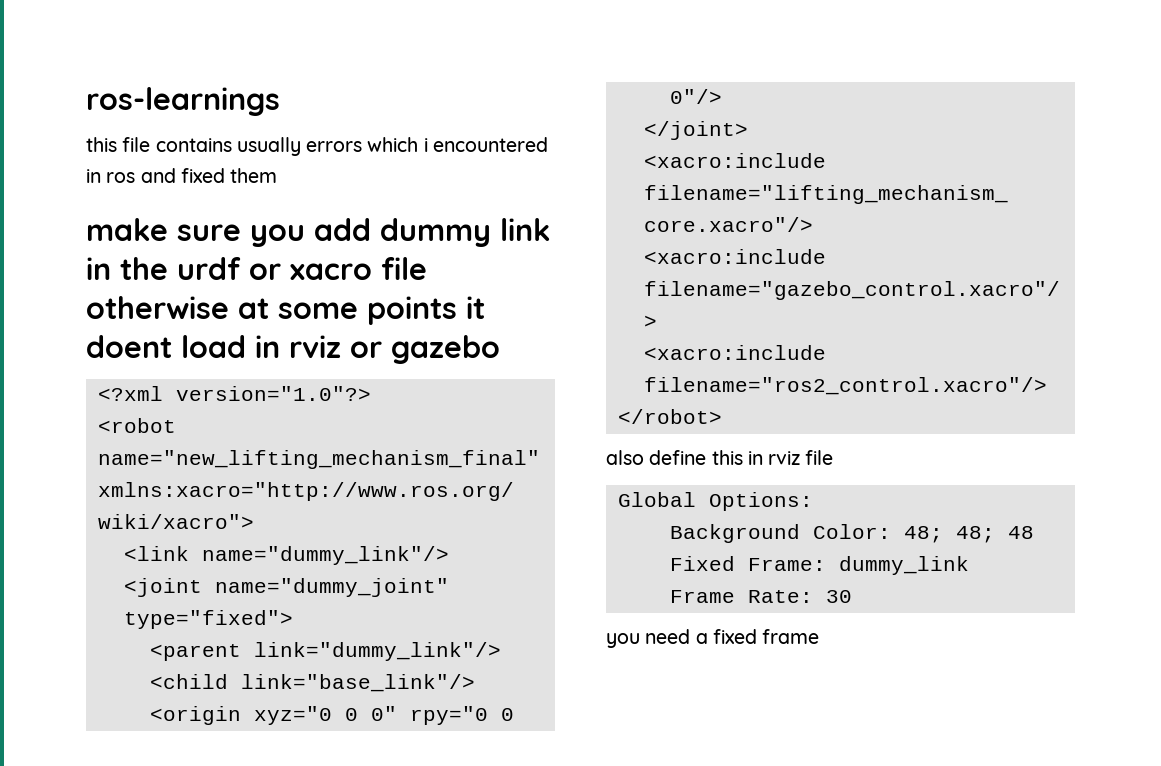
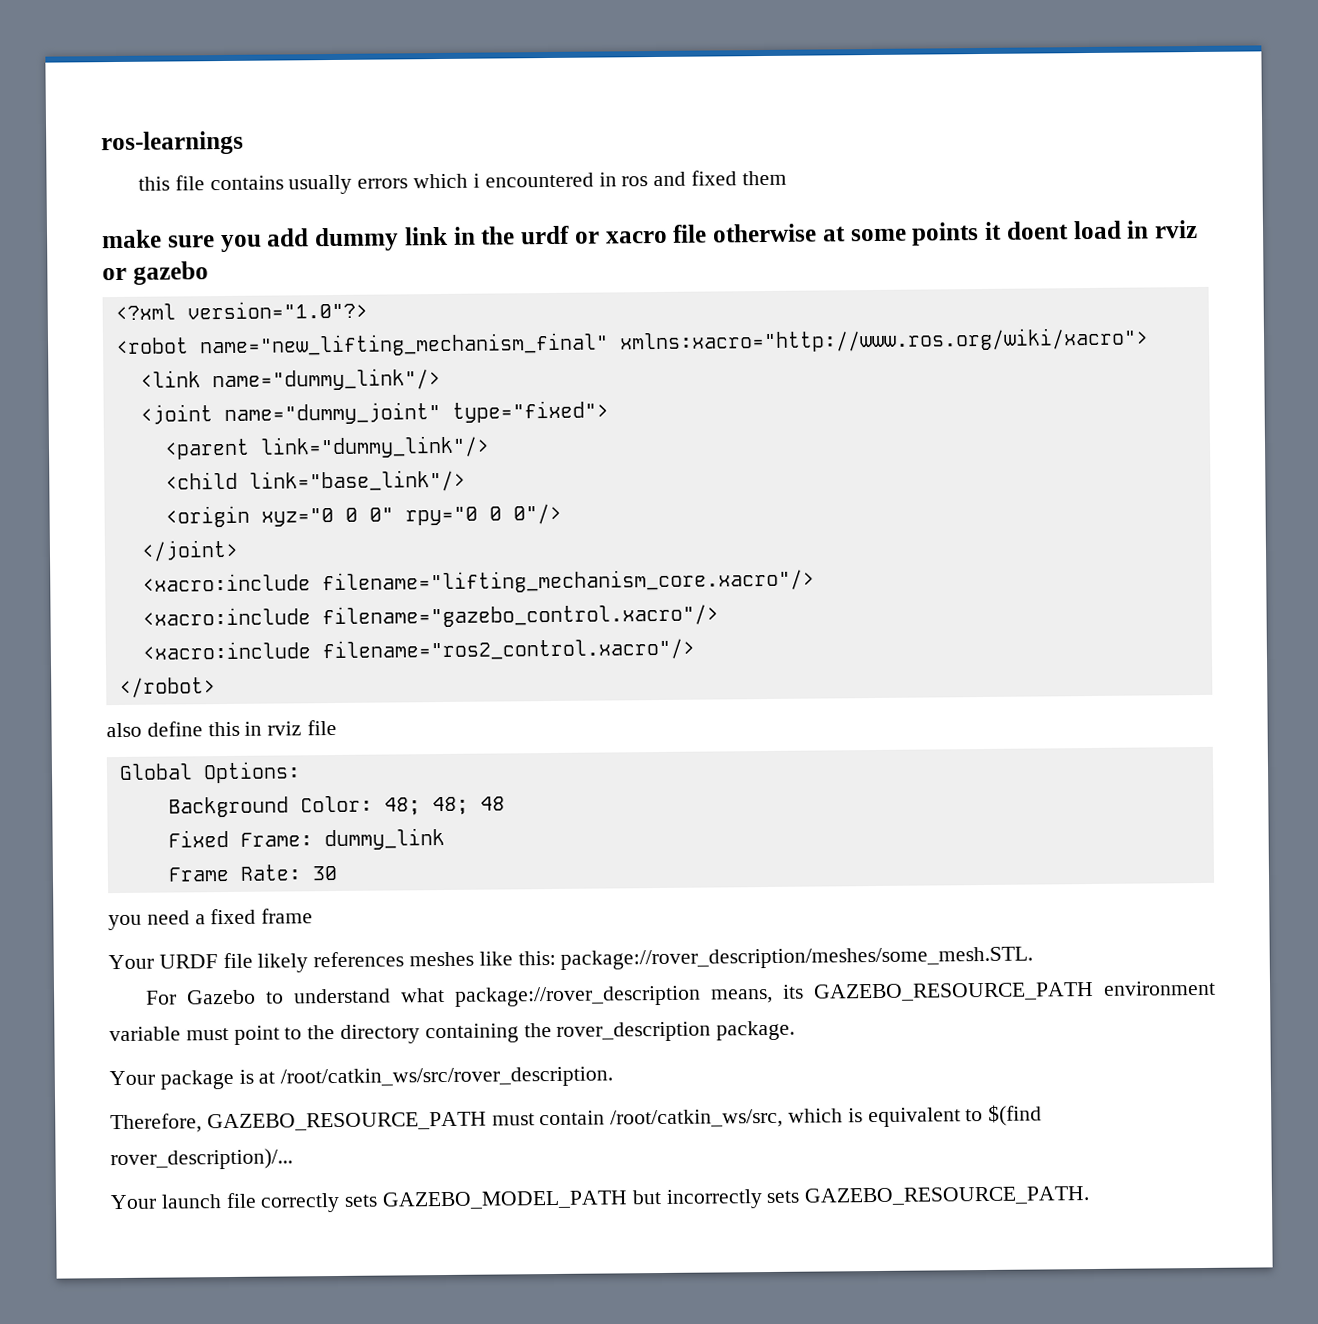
(820, 636) none -> [108,946,1034,973] [146,980,1216,1007] [109,1020,796,1045] [109,1066,614,1090] [110,1104,1043,1134] [110,1148,293,1171] [110,1186,1091,1213] // Your URDF file likely references meshes like this: package://rover_description/meshes/some_mesh.STL. // For Gazebo to understand what package://rover_description means, its GAZEBO_RESOURCE_PATH environment variable must point to the directory containing the rover_description package. // Your package is at /root/catkin_ws/src/rover_description. // Therefore, GAZEBO_RESOURCE_PATH must contain /root/catkin_ws/src, which is equivalent to $(find rover_description)/... // Your launch file correctly sets GAZEBO_MODEL_PATH but incorrectly sets GAZEBO_RESOURCE_PATH.

